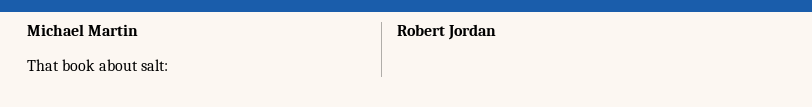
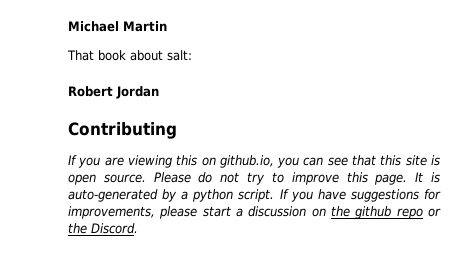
(497, 32) none -> [68,122,177,139] [68,155,441,168] [68,172,440,185] [68,189,441,202] [68,206,441,219] [68,223,138,234] // Contributing // If you are viewing this on github.io, you can see that this site is open source. Please do not try to improve this page. It is auto-generated by a python script. If you have suggestions for improvements, please start a discussion on the github repo or the Discord.

